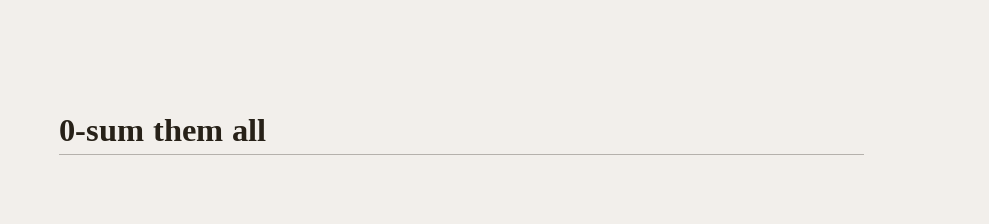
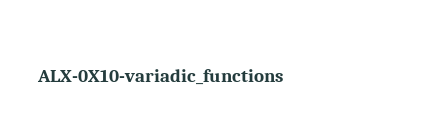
[59,119,266,141] 0-sum them all -> [37,69,283,85] ALX-0X10-variadic_functions

